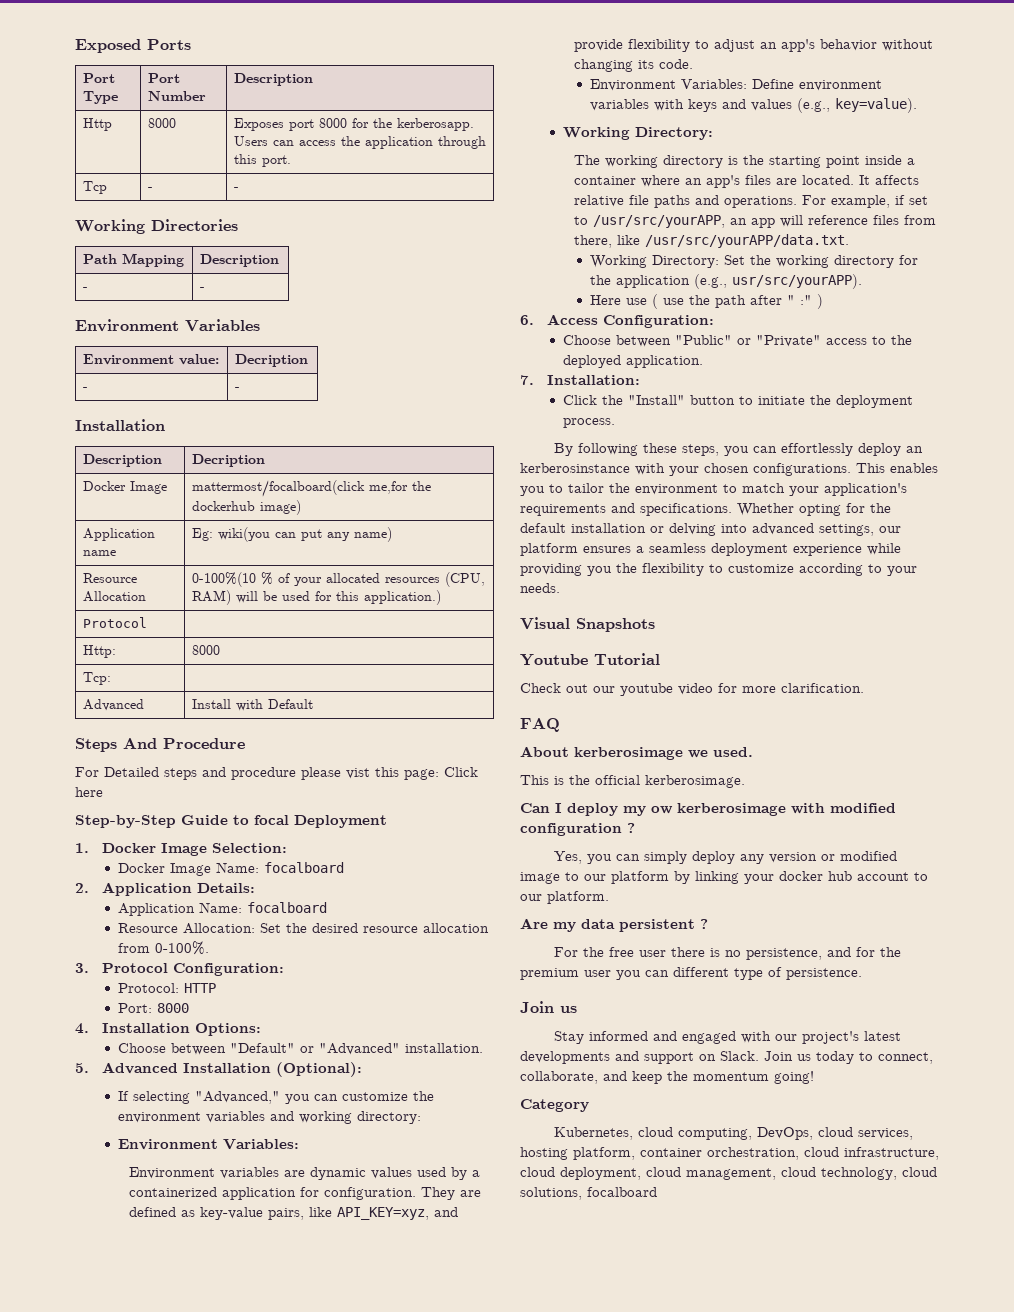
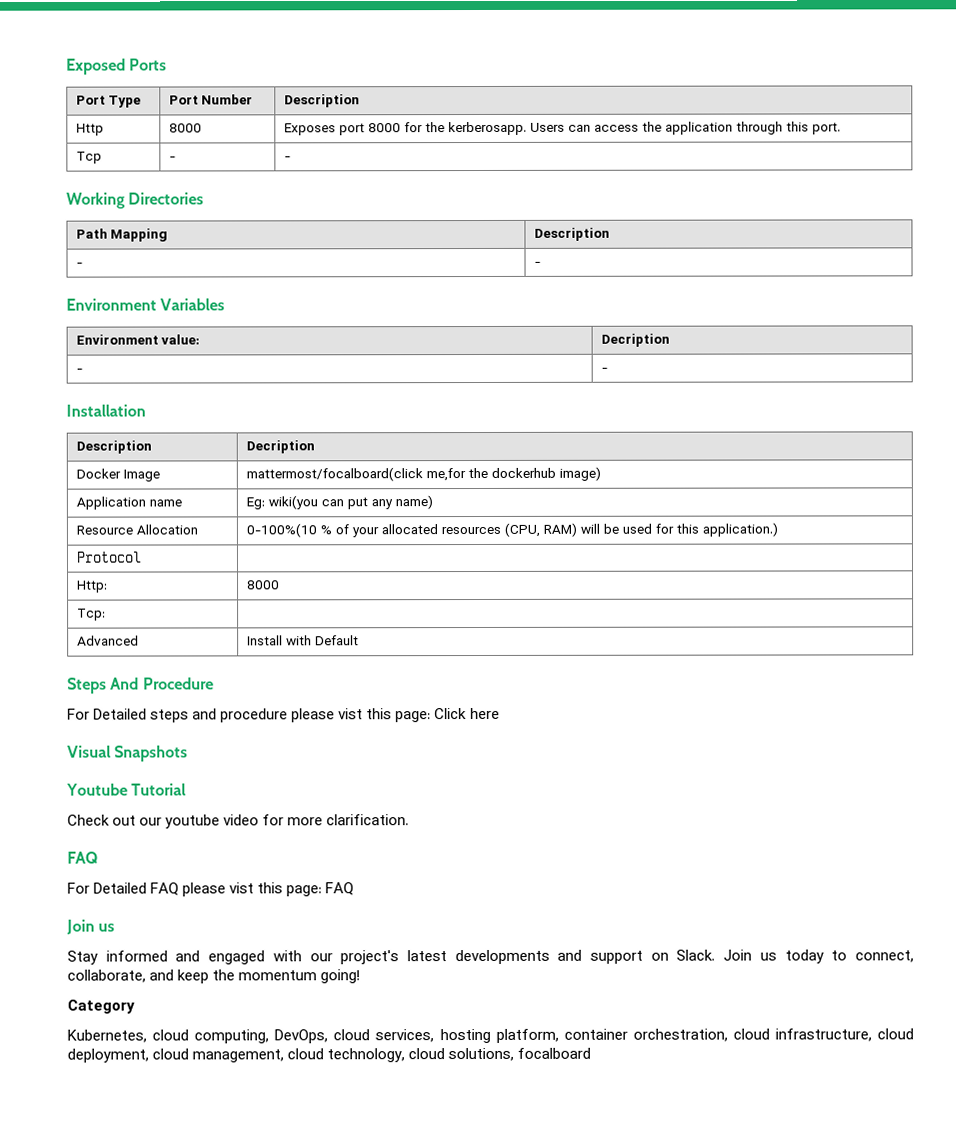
[75,815,387,828] [75,843,287,856] [118,862,345,876] [75,882,255,896] [118,902,328,916] [118,923,490,934] [118,941,210,955] [75,963,284,976] [118,983,217,993] [118,1003,190,1013] [75,1023,261,1036] [118,1043,484,1055] [75,1062,362,1077] [118,1091,435,1104] [118,1111,422,1124] [118,1139,300,1150] [128,1167,480,1180] [128,1187,481,1200] [128,1207,458,1220] [573,39,933,52] [573,59,693,72] [590,79,883,91] [590,98,918,113] [563,127,714,140] [573,155,915,168] [573,175,919,188] [573,195,928,208] [573,215,936,228] [573,234,849,248] [590,255,919,268] [590,274,863,289] [590,294,824,309] [520,314,714,328] [563,335,913,347] [563,355,704,368] [520,375,640,385] [563,395,914,408] [563,418,616,428] [553,443,923,456] [520,463,938,476] [520,483,907,496] [520,503,891,516] [520,523,901,536] [520,543,901,556] [520,563,917,576] [520,583,560,593] // Step-by-Step Guide to focal Deployment // 1. Docker Image Selection: // Docker Image Name: focalboard // 2. Application Details: // Application Name: focalboard // Resource Allocation: Set the desired resource allocation from 0-100%. // 3. Protocol Configuration: // Protocol: HTTP // Port: 8000 // 4. Installation Options: // Choose between "Default" or "Advanced" installation. // 5. Advanced Installation (Optional): // If selecting "Advanced," you can customize the environment variables and working directory: // Environment Variables: // Environment variables are dynamic values used by a containerized application for configuration. They are defined as key-value pairs, like API_KEY=xyz, and provide flexibility to adjust an app's behavior without changing its code. // Environment Variables: Define environment variables with keys and values (e.g., key=value). // Working Directory: // The working directory is the starting point inside a container where an app's files are located. It affects relative file paths and operations. For example, if set to /usr/src/yourAPP, an app will reference files from there, like /usr/src/yourAPP/data.txt. // Working Directory: Set the working directory for the application (e.g., usr/src/yourAPP). // Here use ( use the path after " :" ) // 6. Access Configuration: // Choose between "Public" or "Private" access to the deployed application. // 7. Installation: // Click the "Install" button to initiate the deployment process. // By following these steps, you can effortlessly deploy an kerberosinstance with your chosen configurations. This enables you to tailor the environment to match your application's requirements and specifications. Whether opting for the default installation or delving into advanced settings, our platform ensures a seamless deployment experience while providing you the flexibility to customize according to your needs. -> (500, 713) none
[520,746,753,760] [520,775,745,788] [520,803,896,816] [520,823,635,836] [553,851,897,864] [520,871,928,884] [520,891,609,904] [520,918,708,932] [553,947,901,960] [520,967,862,980] About kerberosimage we used. // This is the official kerberosimage. // Can I deploy my ow kerberosimage with modified configuration ? // Yes, you can simply deploy any version or modified image to our platform by linking your docker hub account to our platform. // Are my data persistent ? // For the free user there is no persistence, and for the premium user you can different type of persistence. -> [67,882,355,897] For Detailed FAQ please vist this page: FAQ

